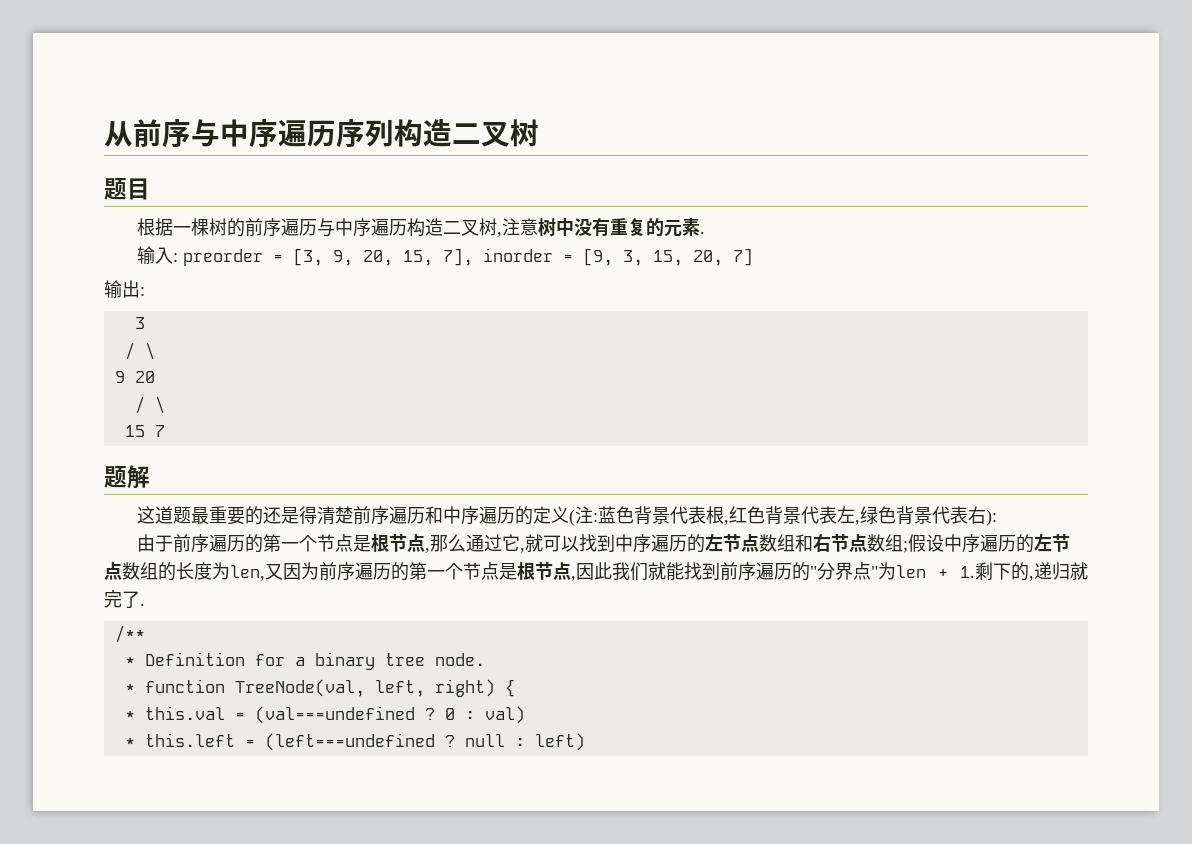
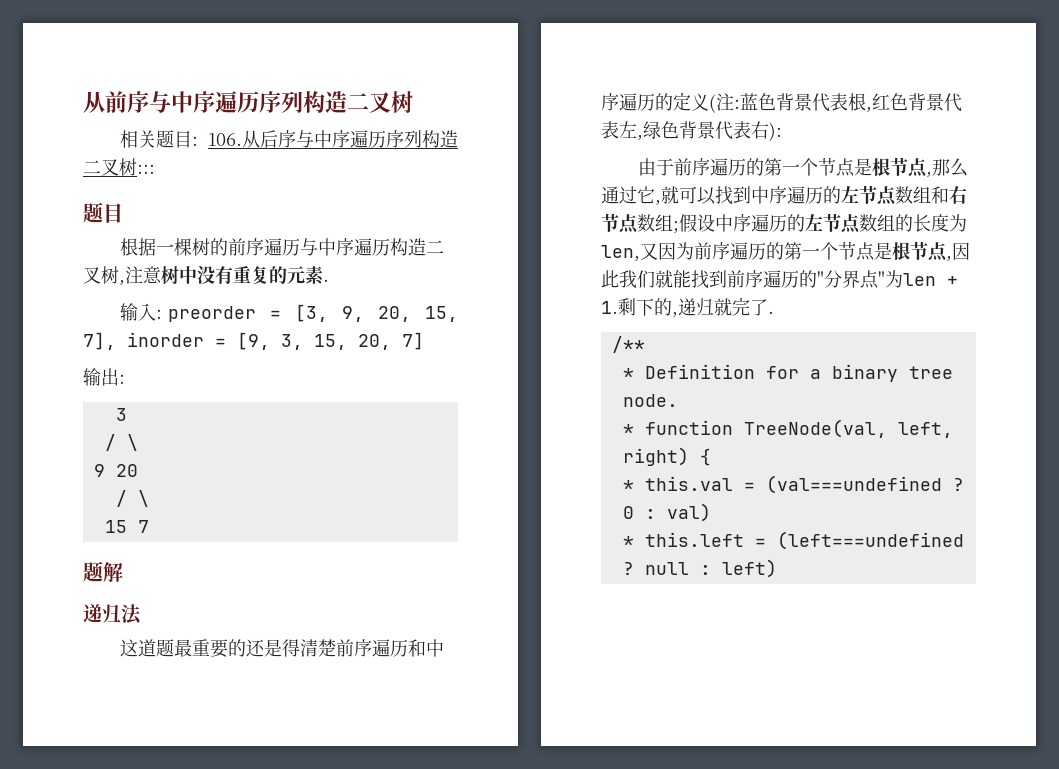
(539, 133) none -> [119,130,458,148] [83,158,155,176] // 相关题目: 106.从后序与中序遍历序列构造二叉树:::
(150, 477) none -> [83,604,142,625] // 递归法

